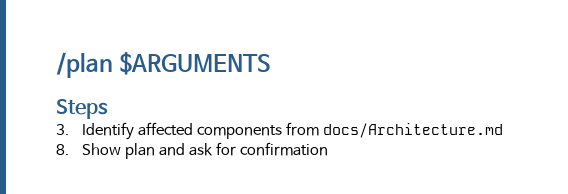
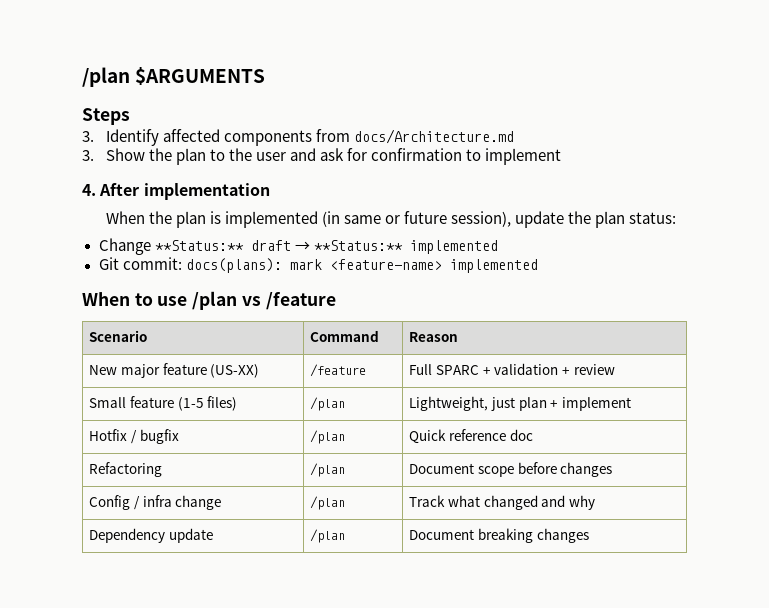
[56,142,328,159] 8. Show plan and ask for confirmation -> [82,148,562,165] [82,183,270,200] [105,211,677,228] [98,238,498,255] [98,257,538,273] [82,291,336,310] [89,330,148,342] [310,330,380,342] [409,332,459,342] [89,363,260,378] [310,364,367,377] [409,363,615,375] [89,396,238,411] [310,397,346,411] [409,396,631,411] [89,429,179,444] [310,430,346,444] [409,429,533,444] [89,462,163,477] [310,463,346,477] [409,462,613,477] [89,495,222,510] [310,496,346,510] [409,495,595,510] [89,528,213,543] [310,529,346,543] [409,528,589,543] 3. Show the plan to the user and ask for confirmation to implement // 4. After implementation // When the plan is implemented (in same or future session), update the plan status: // Change **Status:** draft → **Status:** implemented // Git commit: docs(plans): mark <feature-name> implemented // When to use /plan vs /feature // Scenario | Command | Reason // New major feature (US-XX) | /feature | Full SPARC + validation + review // Small feature (1-5 files) | /plan | Lightweight, just plan + implement // Hotfix / bugfix | /plan | Quick reference doc // Refactoring | /plan | Document scope before changes // Config / infra change | /plan | Track what changed and why // Dependency update | /plan | Document breaking changes

